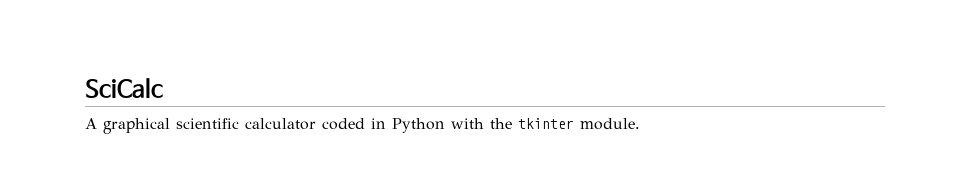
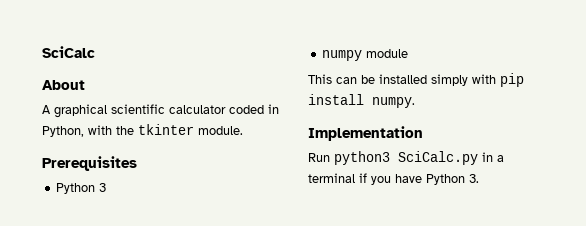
(163, 88) none -> [42,80,85,90] // About
[392,118,445,133] Python -> [42,126,84,137] Python,
(640, 124) none -> [42,156,137,171] [56,183,107,194] [322,49,409,61] [308,73,524,87] [308,94,415,108] [308,126,423,141] [308,151,504,165] [308,173,479,185] // Prerequisites // Python 3 // numpy module // This can be installed simply with pip install numpy. // Implementation // Run python3 SciCalc.py in a terminal if you have Python 3.

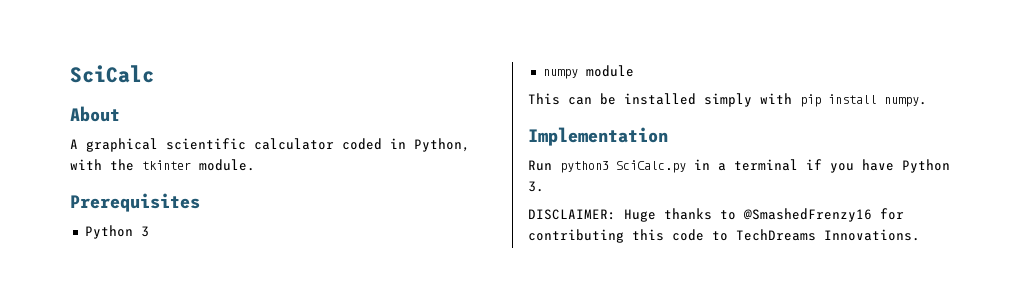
(479, 178) none -> [528,208,904,222] [528,229,920,243] // DISCLAIMER: Huge thanks to @SmashedFrenzy16 for contributing this code to TechDreams Innovations.

